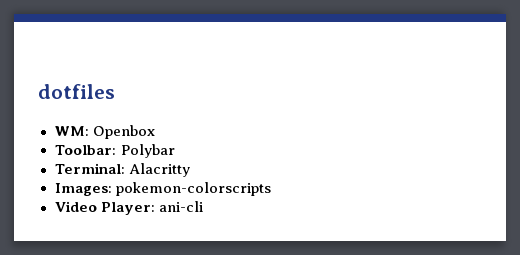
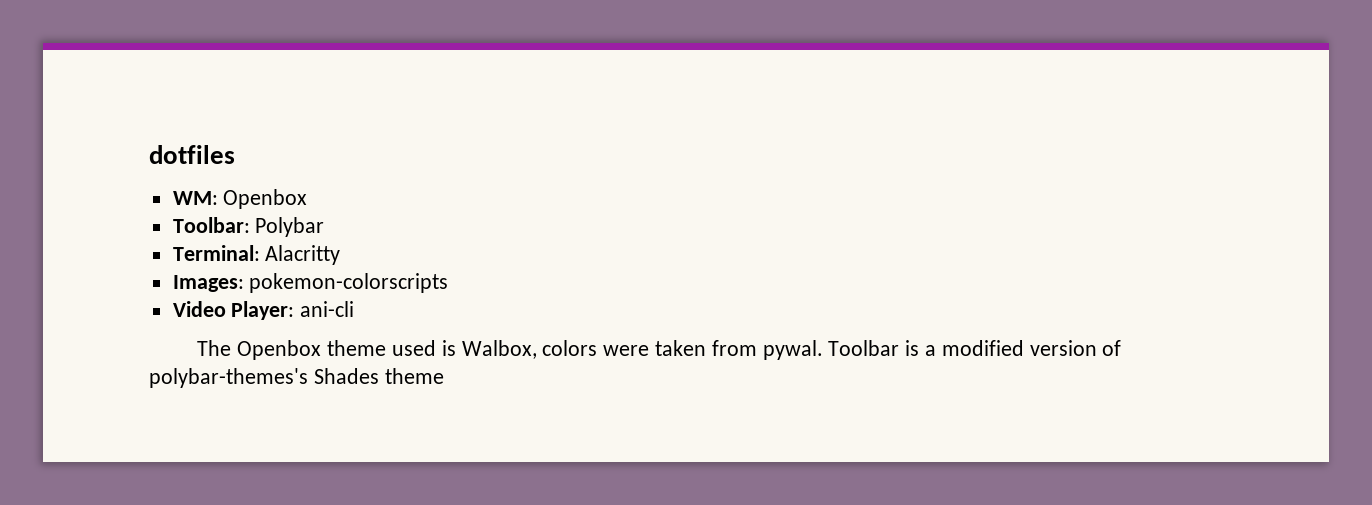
(203, 206) none -> [197,340,1122,360] [149,368,444,388] // The Openbox theme used is Walbox, colors were taken from pywal. Toolbar is a modified version of polybar-themes's Shades theme

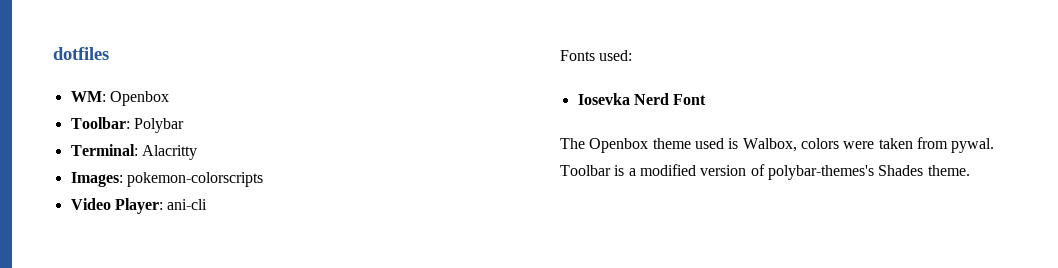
(355, 309) none -> [560,50,633,61] [577,93,707,105] // Fonts used: // Iosevka Nerd Font
[384,368,444,384] theme -> [927,165,970,176] theme.

